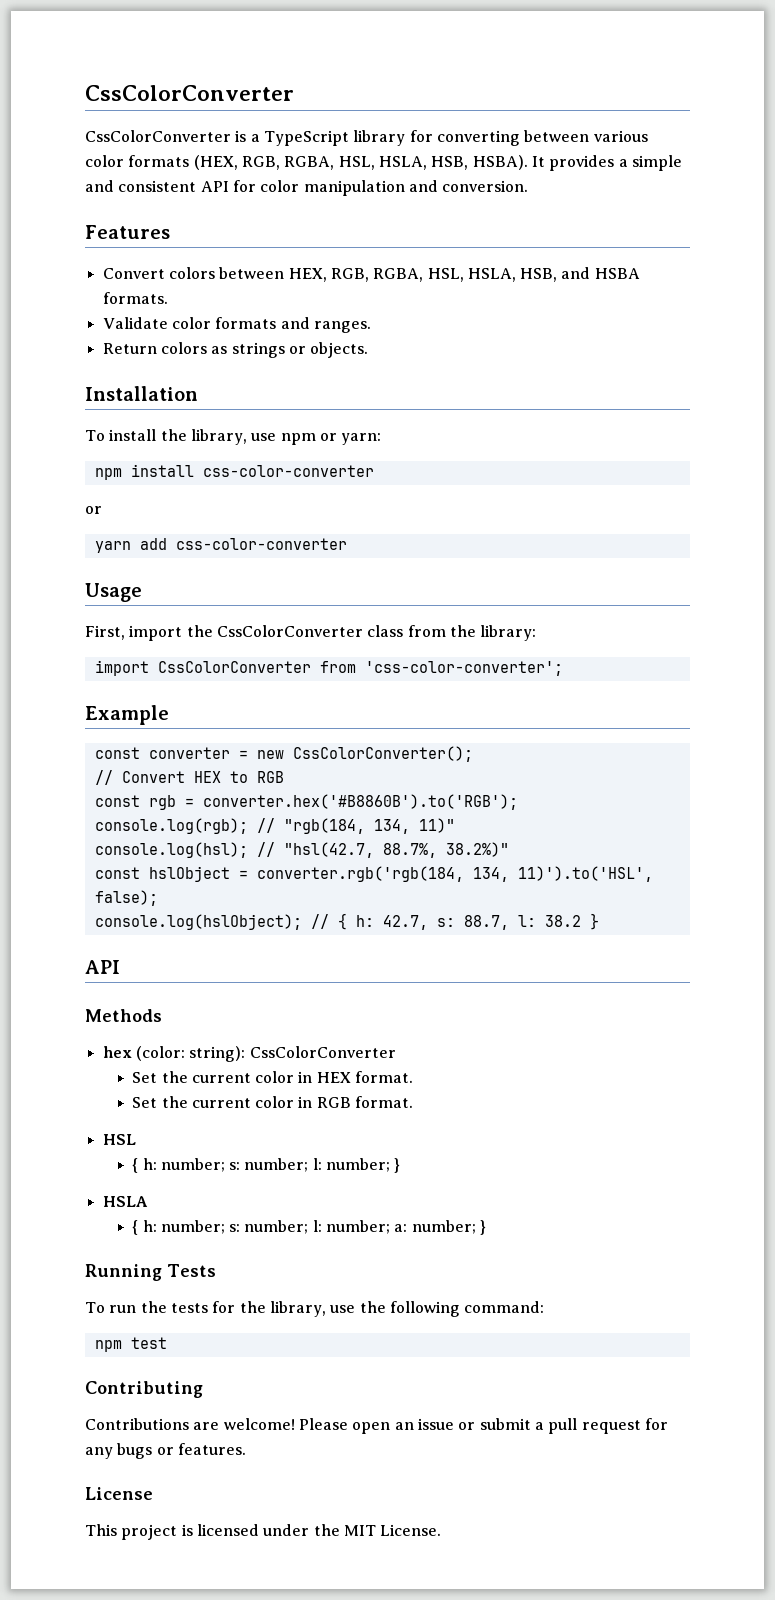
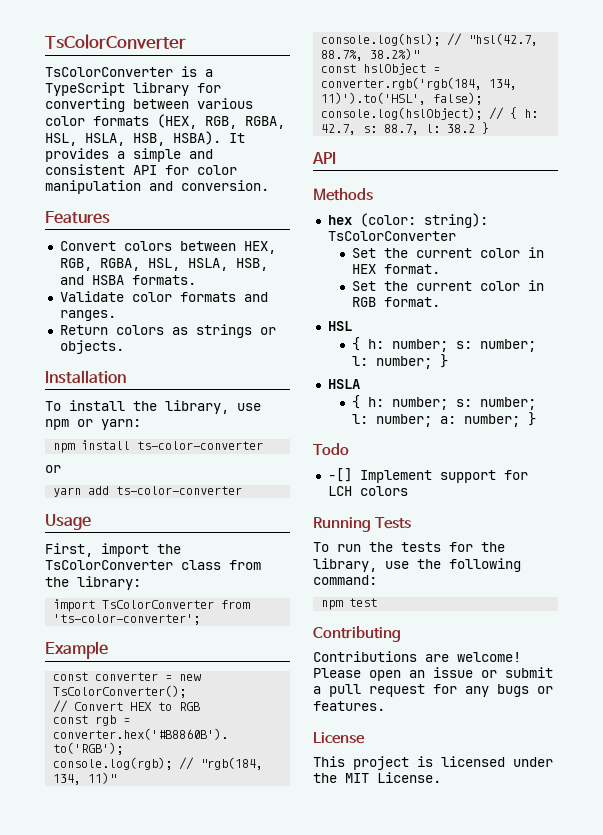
[85,85,294,101] [85,130,231,142] CssColorConverter // CssColorConverter -> [45,34,186,49] [45,67,173,77] TsColorConverter // TsColorConverter
[202,465,374,477] css-color-converter -> [137,441,264,450] ts-color-converter
[175,538,347,550] css-color-converter -> [116,486,243,495] ts-color-converter
[216,625,363,637] CssColorConverter -> [45,560,173,570] TsColorConverter
[157,661,563,676] CssColorConverter from 'css-color-converter'; -> [102,600,251,609] [53,614,201,625] TsColorConverter from 'ts-color-converter';
[292,746,473,762] CssColorConverter(); -> [53,685,187,698] TsColorConverter();
[249,1046,396,1058] CssColorConverter -> [327,231,456,241] TsColorConverter
(487, 1227) none -> [313,443,349,456] [327,468,528,483] [327,486,408,496] // Todo // -[] Implement support for LCH colors

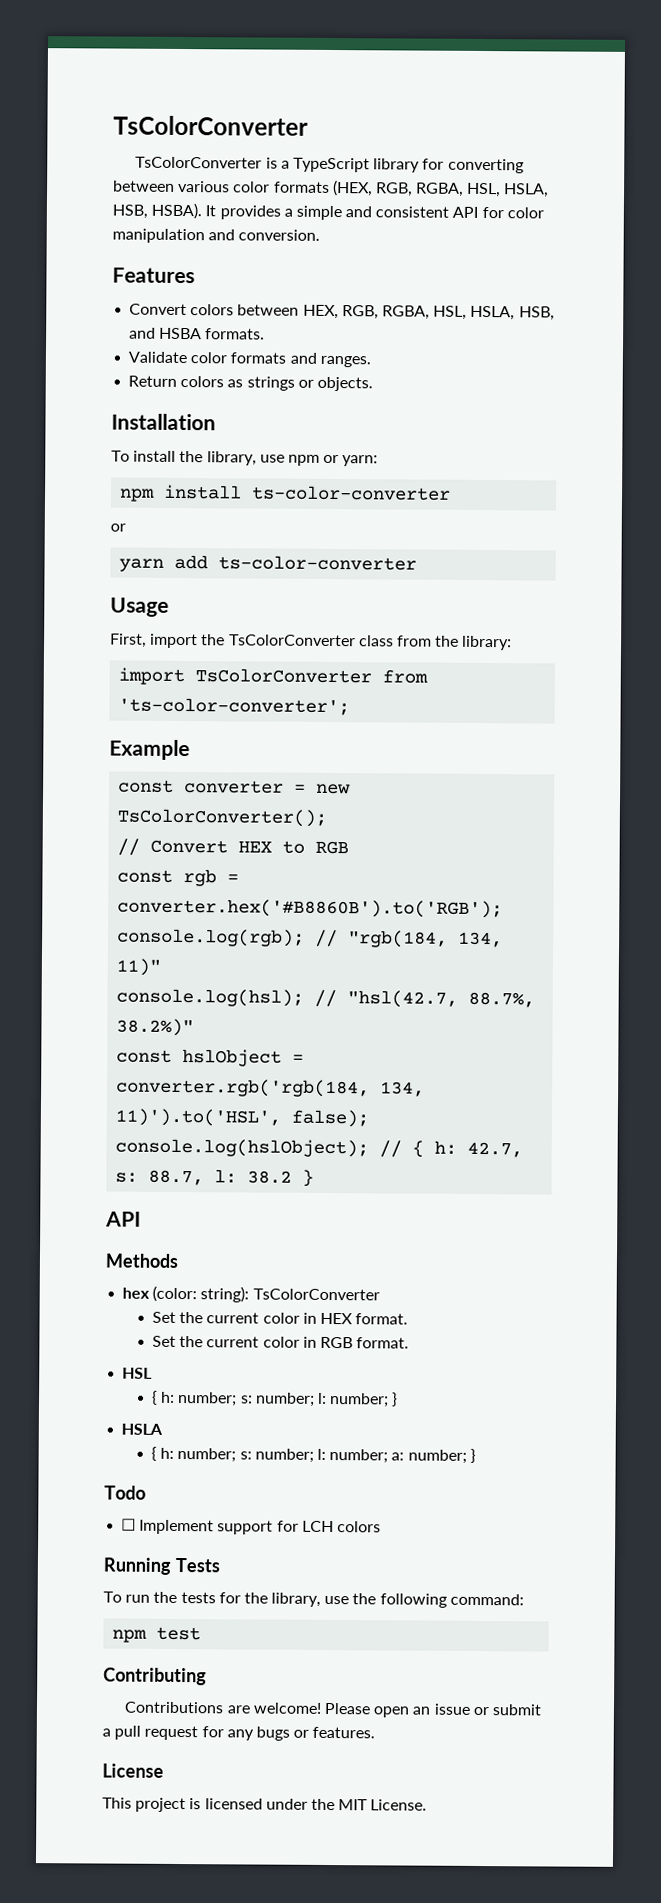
[327,468,352,482] -[] -> [121,1518,137,1531] ☐

